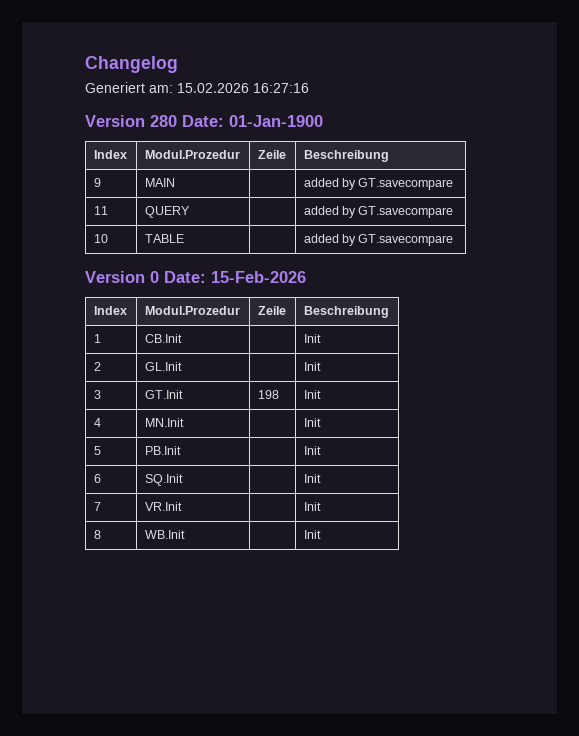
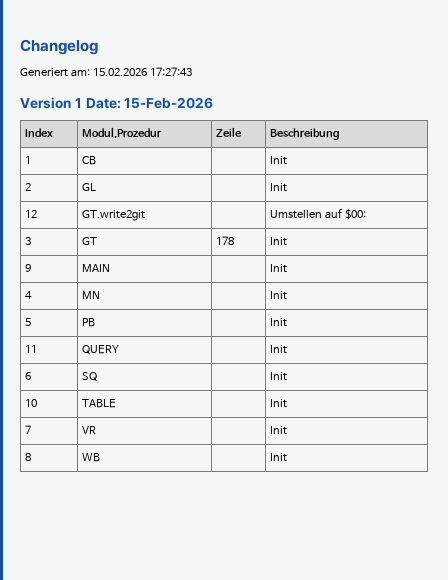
[253,83,309,93] [85,115,323,127] [93,150,127,159] [144,150,240,159] [257,150,286,159] [303,150,389,162] [93,178,101,187] [144,178,175,187] [303,178,454,190] [93,206,108,215] [144,206,190,218] [303,206,454,218] [93,234,108,243] [144,234,184,243] [303,234,454,246] [85,271,159,283] 16:27:16 // Version 280 Date: 01-Jan-1900 // Index | Modul.Prozedur | Zeile | Beschreibung // 9 | MAIN | | added by GT.savecompare // 11 | QUERY | | added by GT.savecompare // 10 | TABLE | | added by GT.savecompare // Version 0 -> [149,67,192,76] [20,97,82,109] 17:27:43 // Version 1
[144,334,182,343] CB.Init -> [81,156,96,165] CB
[144,362,182,371] [303,362,321,371] [93,390,101,399] [144,390,183,399] [257,390,279,399] GL.Init | | Init // 3 | GT.Init | 198 -> [81,183,96,191] [269,183,287,192] [24,210,37,218] [81,210,145,221] [269,208,366,220] [24,237,31,245] [81,237,97,245] [215,236,234,245] [269,237,287,246] [24,264,31,272] [81,264,110,272] GL | | Init // 12 | GT.write2git | | Umstellen auf $00: // 3 | GT | 178 | Init // 9 | MAIN |
[144,418,184,427] MN.Init -> [81,291,100,299] MN
[144,446,181,455] [303,446,321,455] [93,474,101,483] [144,474,183,486] PB.Init | | Init // 6 | SQ.Init -> [81,318,95,327] [269,318,287,327] [24,345,37,353] [81,345,119,354] [269,345,287,354] [24,372,31,380] [81,372,97,381] [269,372,287,381] [24,399,37,407] [81,399,116,408] PB | | Init // 11 | QUERY | | Init // 6 | SQ | | Init // 10 | TABLE
[144,502,182,511] VR.Init -> [81,426,96,434] VR
[144,530,185,539] WB.Init -> [81,453,100,462] WB

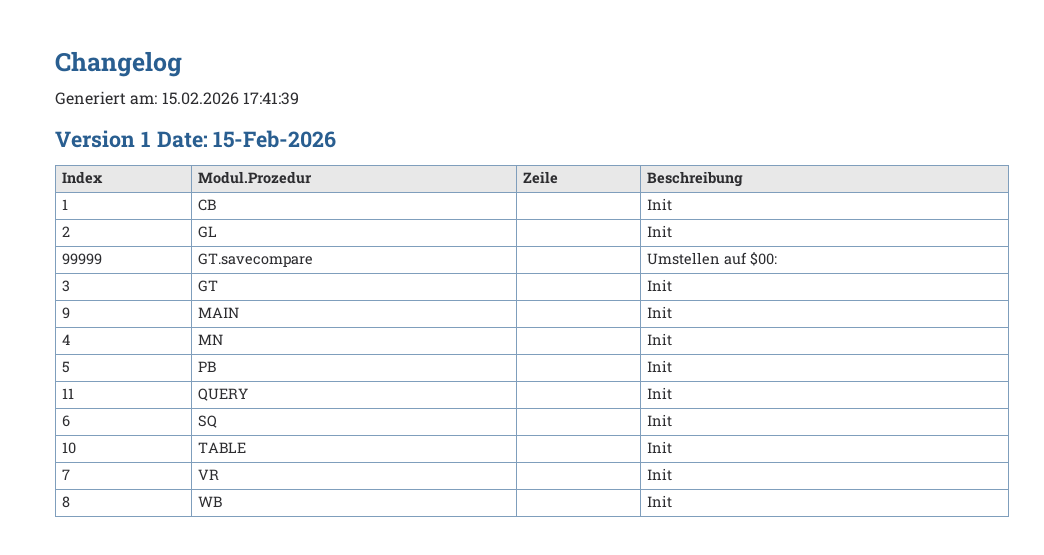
[149,67,192,76] 17:27:43 -> [242,92,299,105] 17:41:39
[24,210,37,218] [81,210,145,221] 12 | GT.write2git -> [61,253,102,265] [197,253,313,267] 99999 | GT.savecompare
[215,236,234,245] 178 -> (218, 286) none

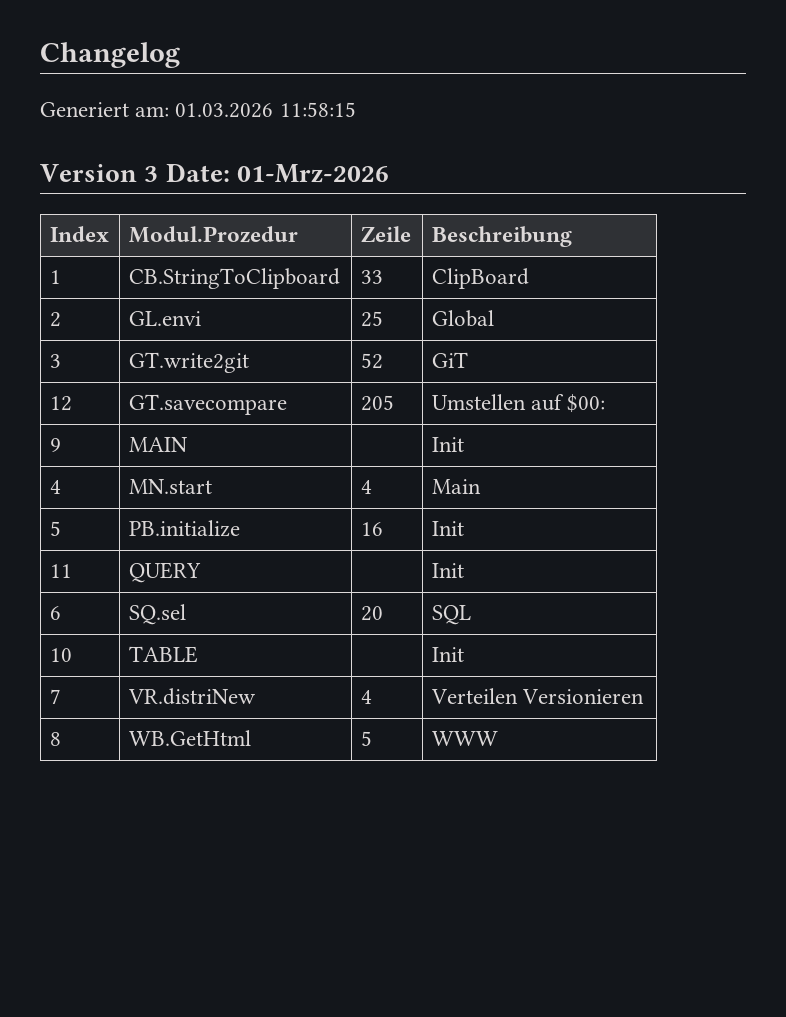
[161,92,299,105] 15.02.2026 17:41:39 -> [175,102,356,118] 01.03.2026 11:58:15
[140,130,337,148] 1 Date: 15-Feb-2026 -> [144,163,389,183] 3 Date: 01-Mrz-2026
[197,199,216,211] [646,198,672,211] [61,226,70,237] [197,226,217,238] [646,225,672,238] [61,253,102,265] CB | | Init // 2 | GL | | Init // 99999 -> [128,268,340,289] [360,270,383,284] [431,268,529,289] [49,312,61,327] [128,311,201,326] [360,311,383,327] [431,310,494,327] [49,354,61,368] [128,352,249,373] [360,353,383,369] [431,352,468,368] [49,396,72,411] CB.StringToClipboard | 33 | ClipBoard // 2 | GL.envi | 25 | Global // 3 | GT.write2git | 52 | GiT // 12
(313, 260) none -> [360,395,394,411] 205
[61,280,70,292] [197,280,218,292] [646,279,672,292] // 3 | GT | | Init -> (606, 403) none
[197,334,223,345] [646,333,672,346] [61,361,70,373] [197,361,216,372] MN | | Init // 5 | PB | -> [128,479,212,494] [360,480,372,494] [431,479,481,494] [49,521,61,536] [128,520,240,537] [360,522,383,536] MN.start | 4 | Main // 5 | PB.initialize | 16
[197,415,217,428] [646,414,672,427] SQ | | Init -> [128,604,186,625] [360,606,383,621] [431,605,471,625] SQ.sel | 20 | SQL
[197,469,219,480] [646,468,672,481] [61,496,70,508] [197,496,222,507] [646,495,672,508] VR | | Init // 8 | WB | | Init -> [127,688,256,705] [360,690,372,704] [430,688,645,704] [49,732,61,746] [128,730,251,746] [360,731,372,746] [431,731,498,746] VR.distriNew | 4 | Verteilen Versionieren // 8 | WB.GetHtml | 5 | WWW

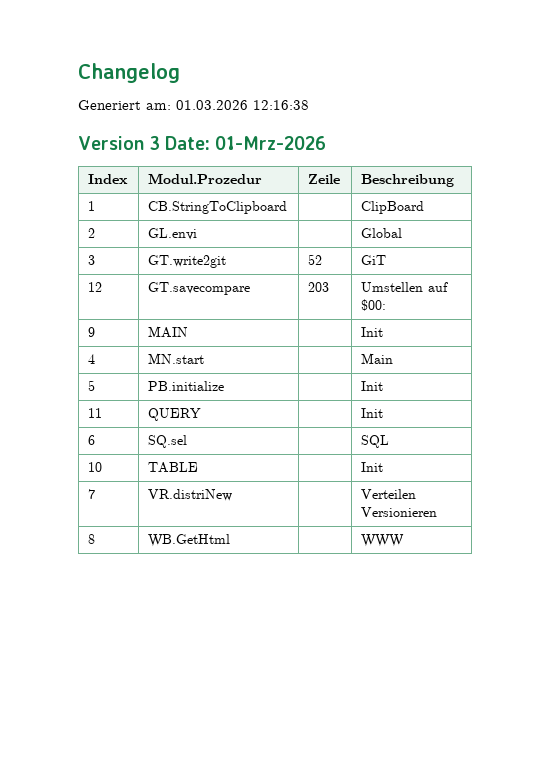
[279,102,356,117] 11:58:15 -> [253,100,309,110] 12:16:38
[360,270,383,284] 33 -> (288, 207) none
[360,311,383,327] 25 -> (198, 234) none
[360,395,394,411] 205 -> [308,282,330,292] 203
[360,480,372,494] 4 -> (205, 358) none
[360,522,383,536] 16 -> (225, 386) none
[360,606,383,621] 20 -> (188, 441) none
[360,690,372,704] 4 -> (233, 495) none
[360,731,372,746] 5 -> (231, 540) none

